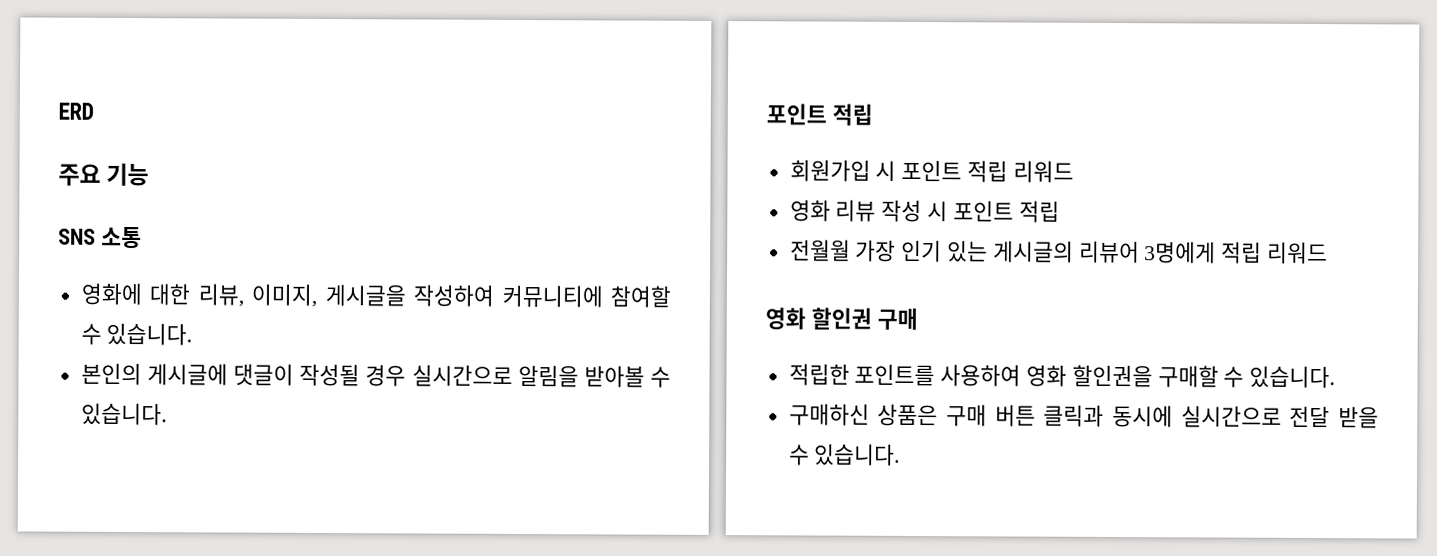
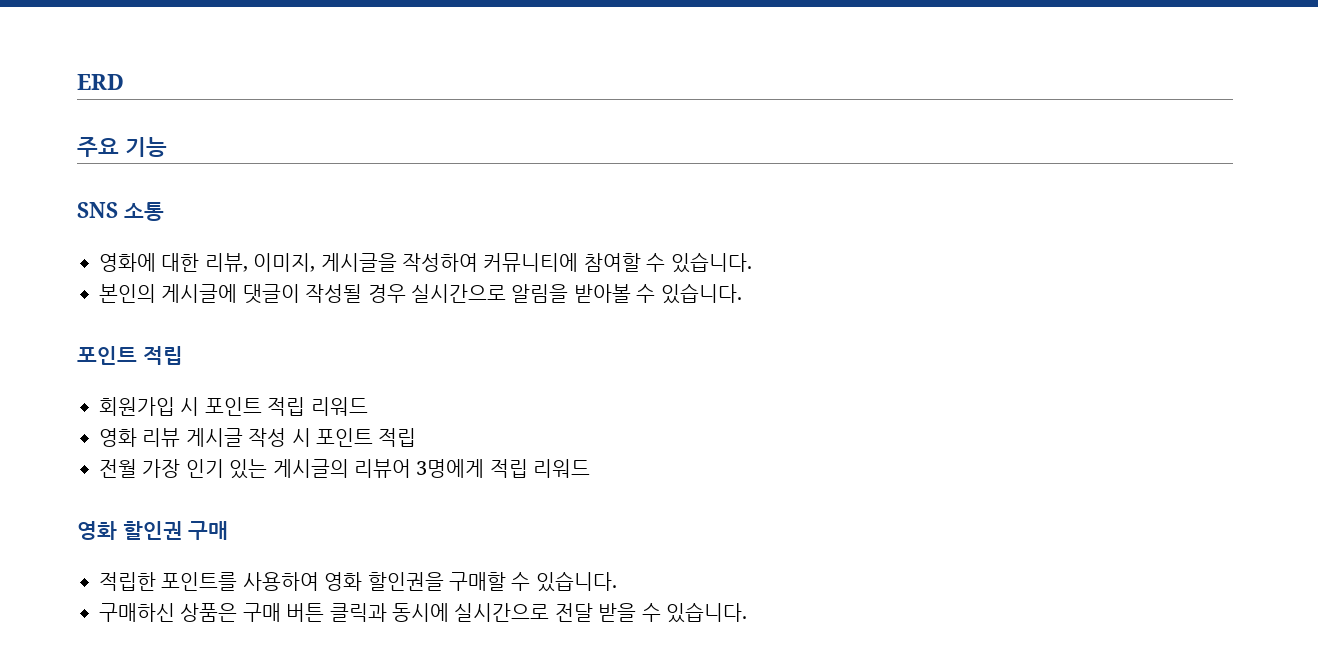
(877, 210) none -> [185,428,243,447] 게시글
[789,239,851,262] 전월월 -> [99,459,137,478] 전월

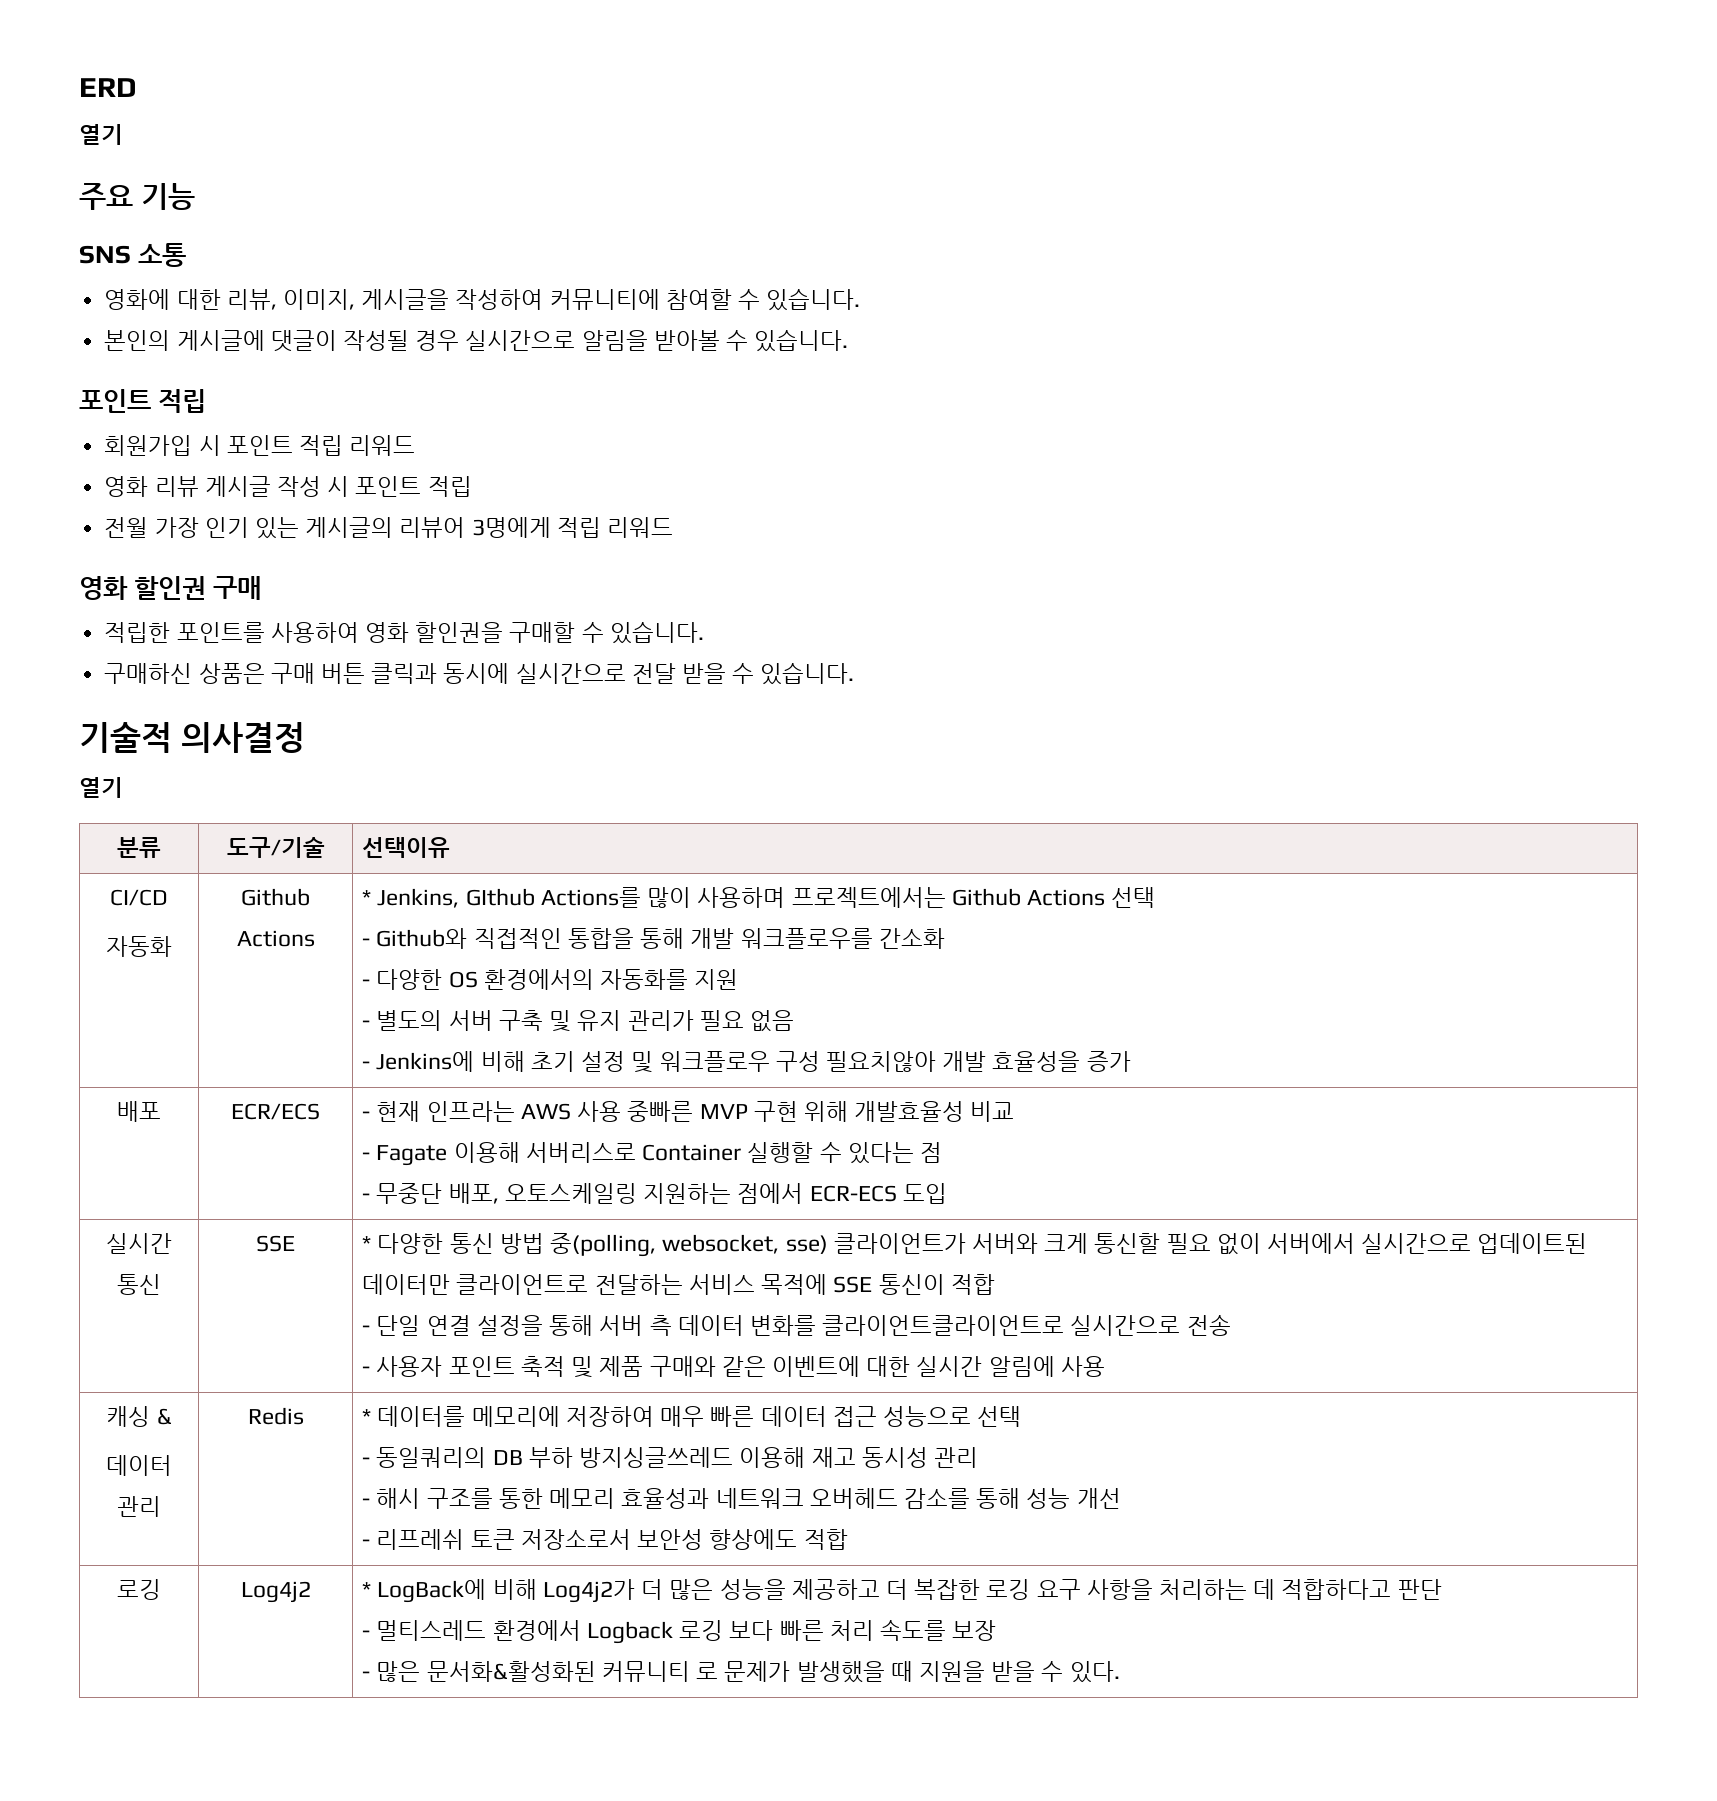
(124, 82) none -> [79,124,123,145] // 열기
(747, 612) none -> [79,722,305,753] [79,777,123,798] [117,837,161,858] [226,837,325,858] [362,837,451,858] [110,889,168,906] [106,936,172,957] [241,888,310,906] [236,930,315,947] [362,887,1156,908] [362,928,945,949] [362,969,739,990] [362,1010,794,1032] [362,1051,1131,1073] [117,1101,161,1122] [231,1103,320,1120] [362,1101,1015,1122] [362,1142,942,1166] [362,1183,947,1204] [106,1233,172,1254] [117,1274,161,1295] [256,1235,295,1252] [362,1233,1588,1257] [362,1274,995,1295] [362,1314,1231,1336] [362,1356,1105,1378] [106,1406,172,1427] [106,1455,172,1476] [117,1496,161,1517] [247,1407,304,1425] [362,1406,1022,1427] [362,1447,978,1468] [362,1488,1121,1509] [362,1529,848,1550] [117,1579,161,1600] [240,1581,311,1603] [362,1579,1442,1603] [362,1619,997,1644] [362,1661,1120,1683] // 기술적 의사결정 // 열기 // 분류 | 도구/기술 | 선택이유 // CI/CD // 자동화 | Github Actions | * Jenkins, GIthub Actions를 많이 사용하며 프로젝트에서는 Github Actions 선택 // - Github와 직접적인 통합을 통해 개발 워크플로우를 간소화 // - 다양한 OS 환경에서의 자동화를 지원 // - 별도의 서버 구축 및 유지 관리가 필요 없음 // - Jenkins에 비해 초기 설정 및 워크플로우 구성 필요치않아 개발 효율성을 증가 // 배포 | ECR/ECS | - 현재 인프라는 AWS 사용 중빠른 MVP 구현 위해 개발효율성 비교 // - Fagate 이용해 서버리스로 Container 실행할 수 있다는 점 // - 무중단 배포, 오토스케일링 지원하는 점에서 ECR-ECS 도입 // 실시간 통신 | SSE | * 다양한 통신 방법 중(polling, websocket, sse) 클라이언트가 서버와 크게 통신할 필요 없이 서버에서 실시간으로 업데이트된 데이터만 클라이언트로 전달하는 서비스 목적에 SSE 통신이 적합 // - 단일 연결 설정을 통해 서버 측 데이터 변화를 클라이언트클라이언트로 실시간으로 전송 // - 사용자 포인트 축적 및 제품 구매와 같은 이벤트에 대한 실시간 알림에 사용 // 캐싱 & // 데이터 관리 | Redis | * 데이터를 메모리에 저장하여 매우 빠른 데이터 접근 성능으로 선택 // - 동일쿼리의 DB 부하 방지싱글쓰레드 이용해 재고 동시성 관리 // - 해시 구조를 통한 메모리 효율성과 네트워크 오버헤드 감소를 통해 성능 개선 // - 리프레쉬 토큰 저장소로서 보안성 향상에도 적합 // 로깅 | Log4j2 | * LogBack에 비해 Log4j2가 더 많은 성능을 제공하고 더 복잡한 로깅 요구 사항을 처리하는 데 적합하다고 판단 // - 멀티스레드 환경에서 Logback 로깅 보다 빠른 처리 속도를 보장 // - 많은 문서화&활성화된 커뮤니티 로 문제가 발생했을 때 지원을 받을 수 있다.

